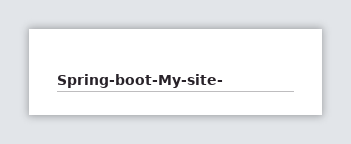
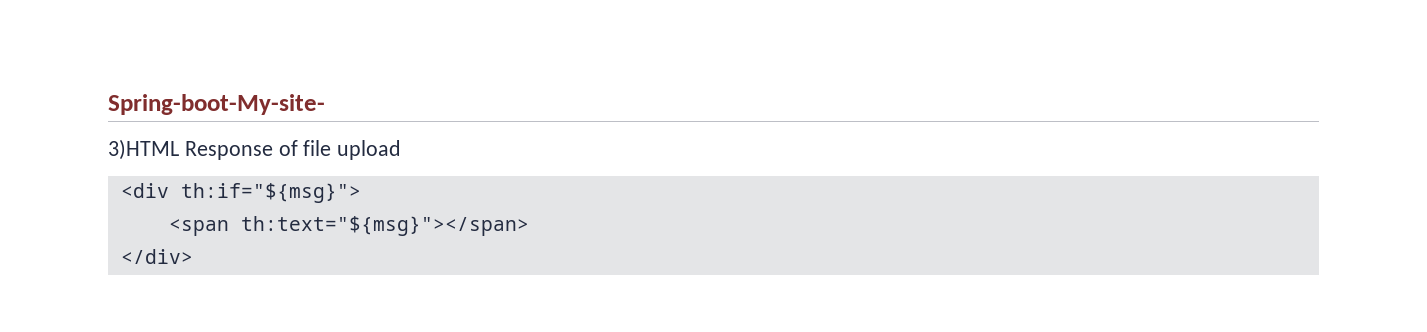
(223, 81) none -> [108,139,402,160] [120,183,361,203] [168,216,529,236] [120,249,193,264] // 3)HTML Response of file upload // <div th:if="${msg}"> // <span th:text="${msg}"></span> // </div>

